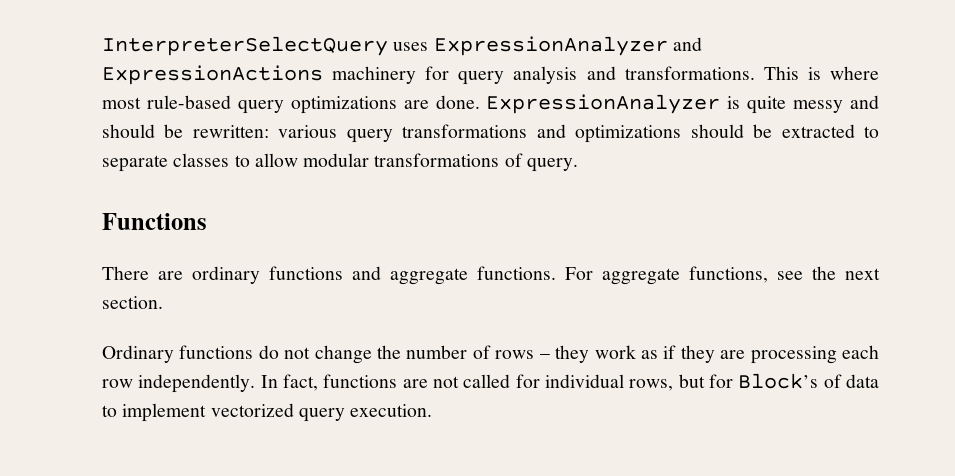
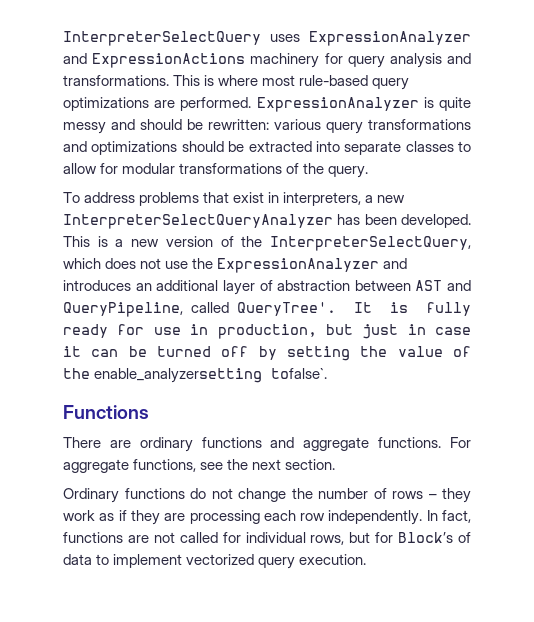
[435,95,480,109] done. -> [180,97,252,111] performed.
[864,126,880,138] to -> [315,141,340,152] into
(298, 160) none -> [100,163,119,174] for
(523, 160) none -> [303,163,325,174] the
(578, 165) none -> [63,192,406,206] [63,214,471,229] [63,236,471,251] [63,258,408,273] [63,280,471,295] [63,302,471,317] [63,324,471,339] [63,346,471,361] [63,368,328,383] // To address problems that exist in interpreters, a new InterpreterSelectQueryAnalyzer has been developed. This is a new version of the InterpreterSelectQuery, which does not use the ExpressionAnalyzer and introduces an additional layer of abstraction between AST and QueryPipeline, called QueryTree'. It is fully ready for use in production, but just in case it can be turned off by setting the value of the enable_analyzersetting tofalse`.

